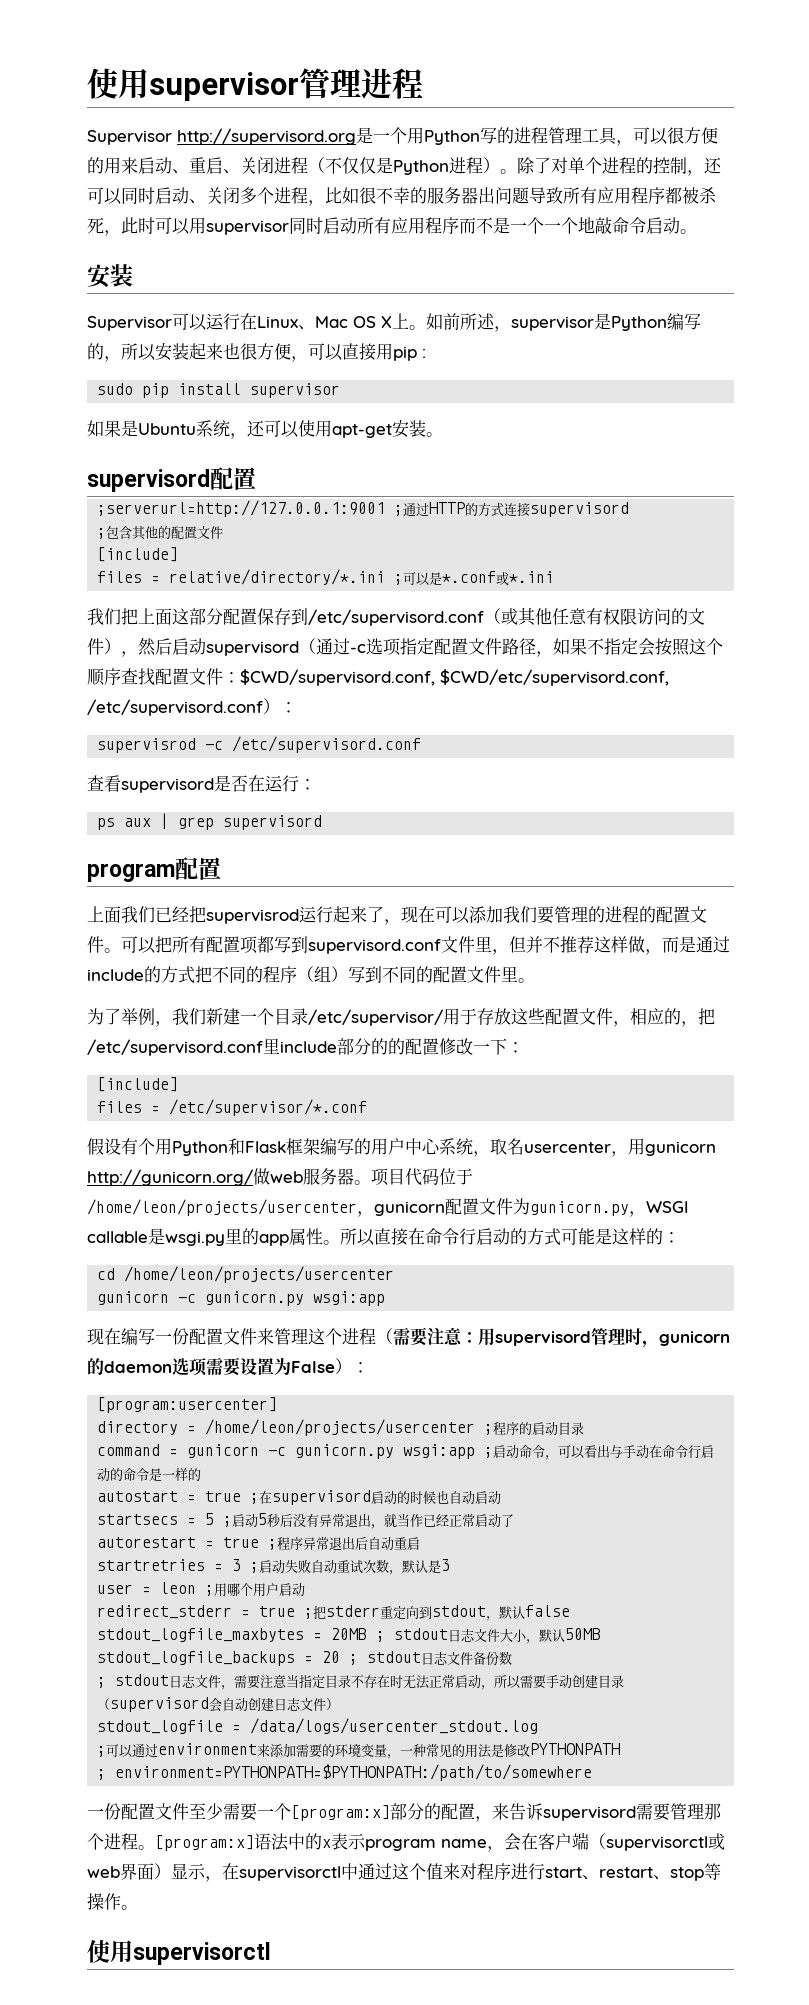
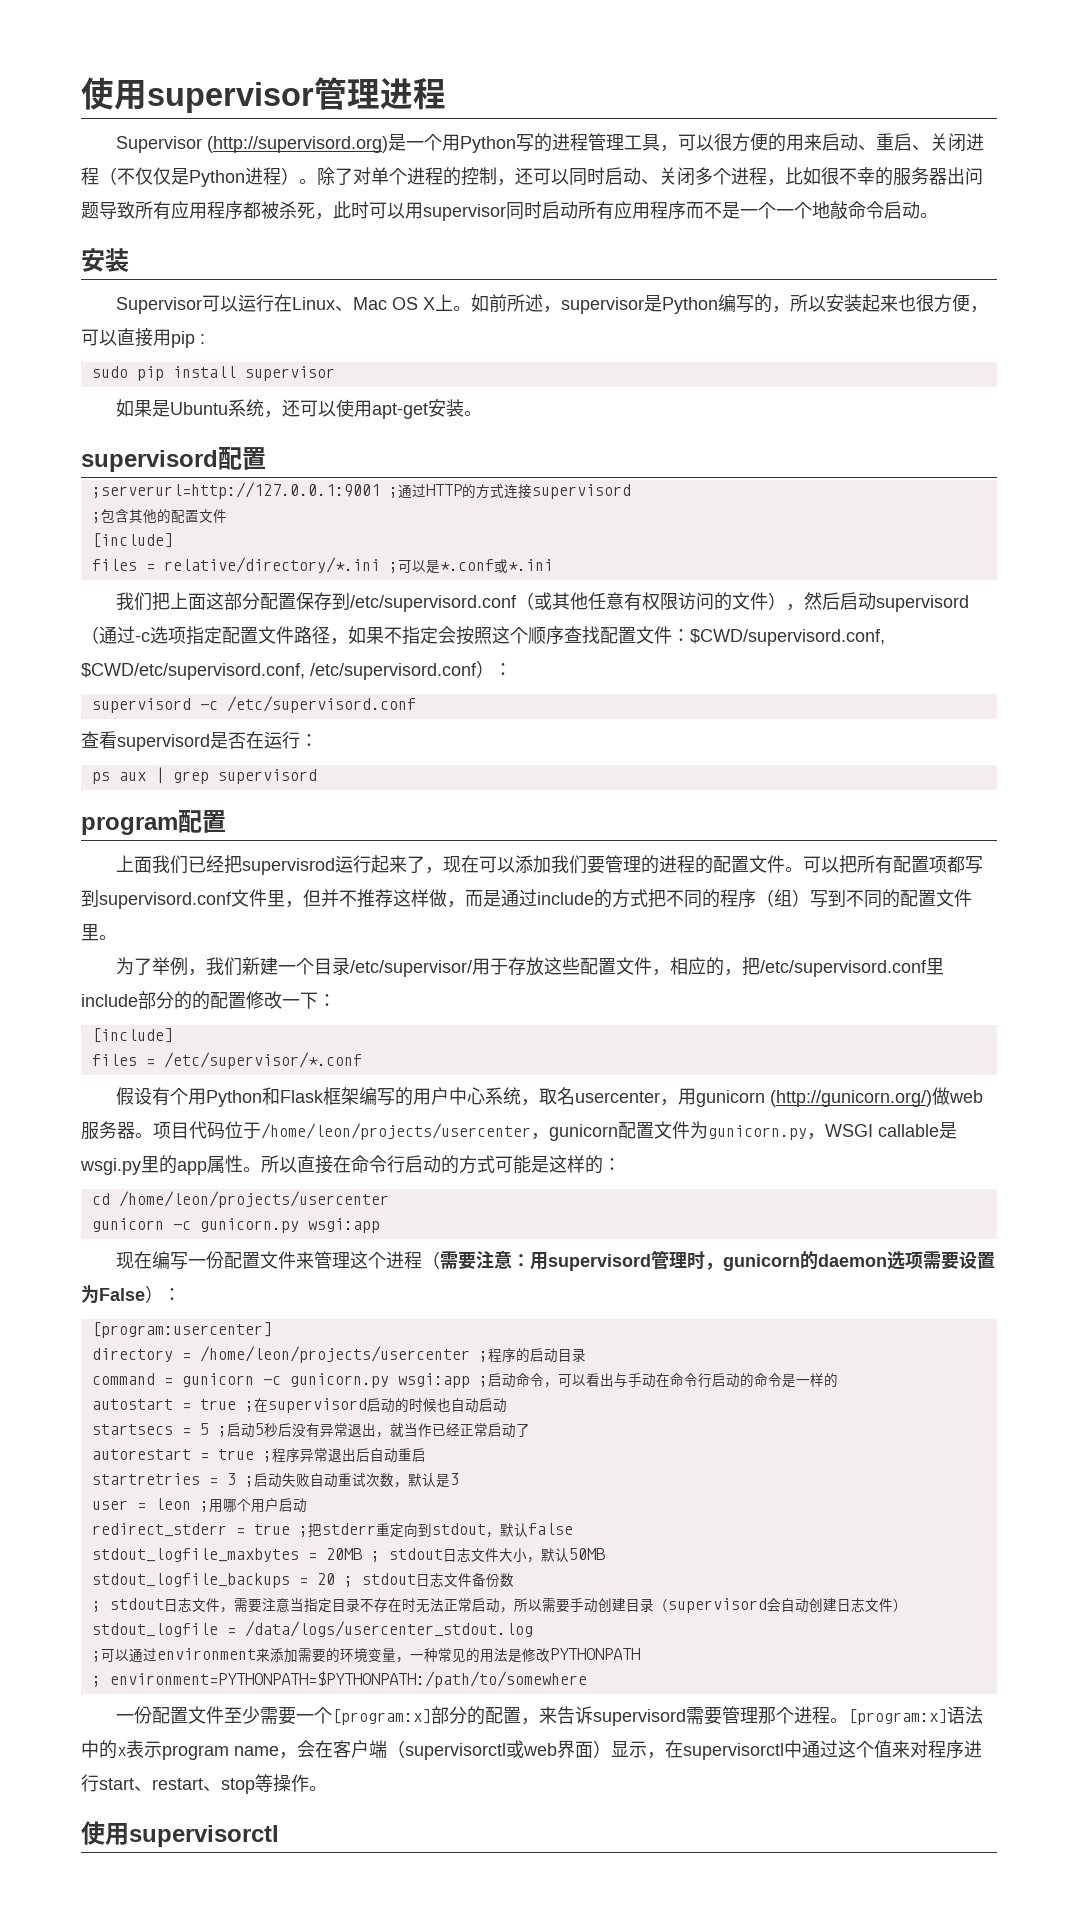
[177,128,356,145] http://supervisord.org -> [207,136,389,153] (http://supervisord.org)
[97,738,197,753] supervisrod -> [91,698,191,713] supervisord
[87,1169,253,1186] http://gunicorn.org/ -> [770,1090,933,1107] (http://gunicorn.org/)

